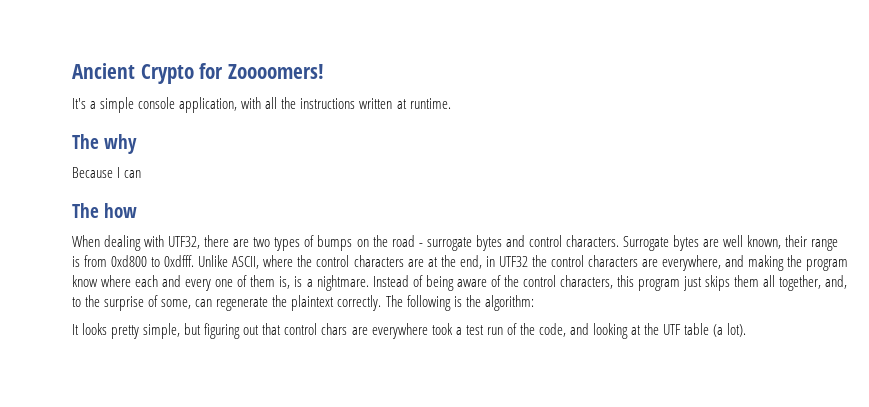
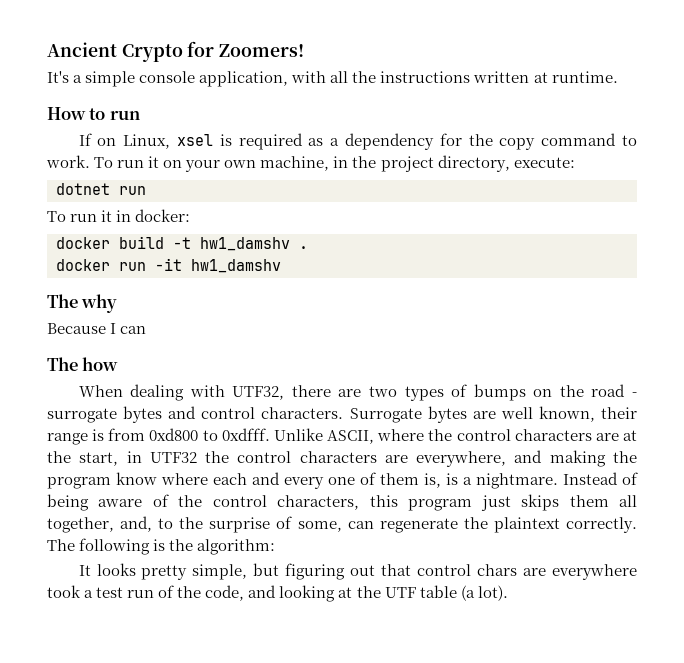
[228,64,325,79] Zoooomers! -> [219,44,305,57] Zoomers!
(451, 103) none -> [47,107,140,120] [78,133,638,150] [46,155,575,172] [56,183,146,195] [47,209,191,222] [56,236,308,251] [56,258,281,273] // How to run // If on Linux, xsel is required as a dependency for the copy command to work. To run it on your own machine, in the project directory, execute: // dotnet run // To run it in docker: // docker build -t hw1_damshv . // docker run -it hw1_damshv
[459,255,482,269] end, -> [79,452,119,466] start,

